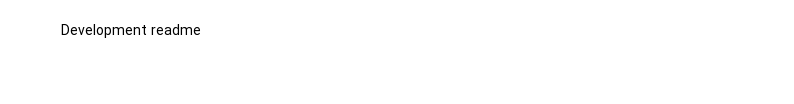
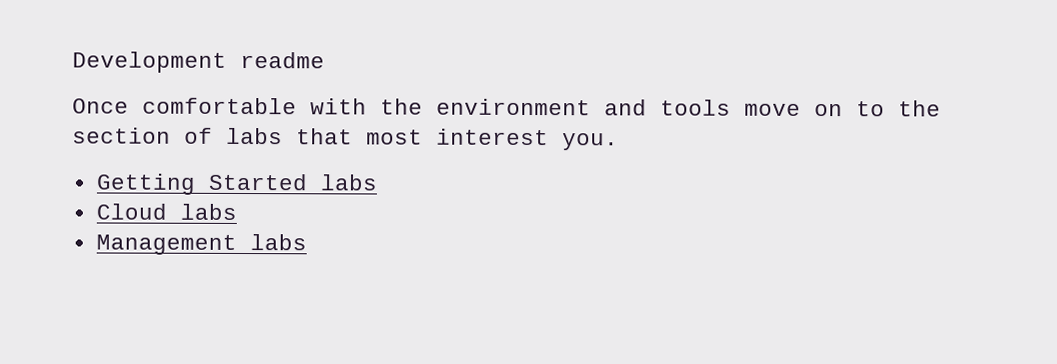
(201, 29) none -> [72,97,941,117] [72,127,619,151] [95,173,378,195] [95,203,237,220] [95,234,307,255] // Once comfortable with the environment and tools move on to the section of labs that most interest you. // Getting Started labs // Cloud labs // Management labs

